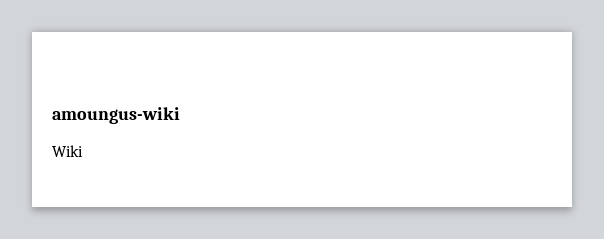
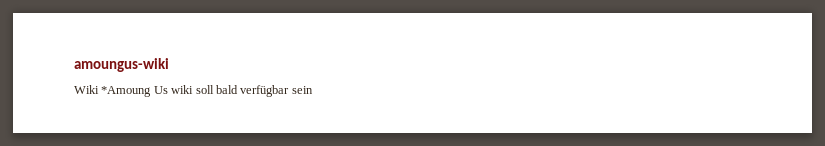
(83, 151) none -> [101,85,313,97] *Amoung Us wiki soll bald verfügbar sein

